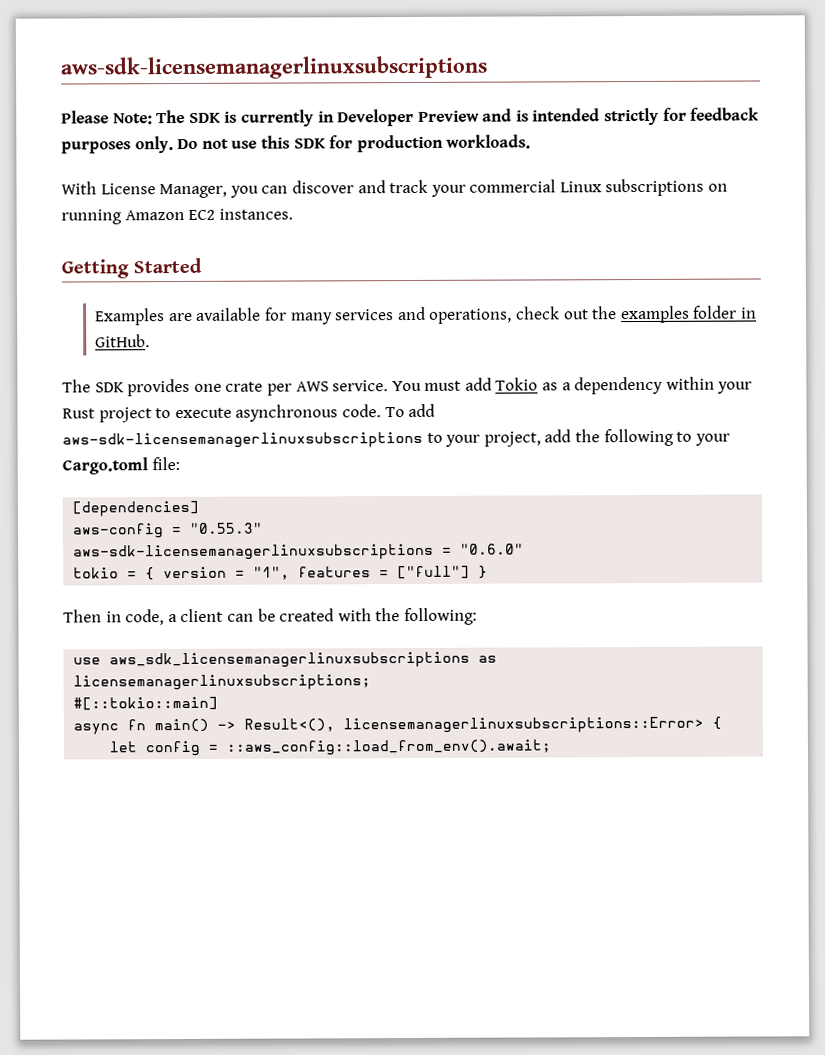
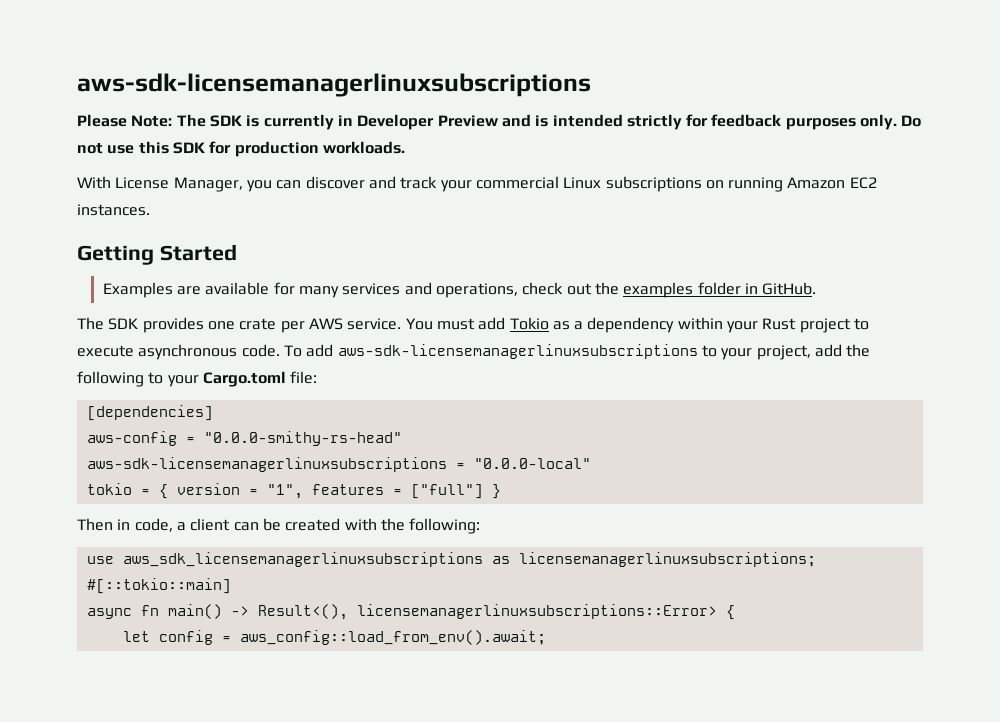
[189,522,264,534] "0.55.3" -> [203,431,402,446] "0.0.0-smithy-rs-head"
[460,543,525,555] "0.6.0" -> [473,458,591,469] "0.0.0-local"
[226,739,552,756] ::aws_config::load_from_env().await; -> [239,630,546,645] aws_config::load_from_env().await;

